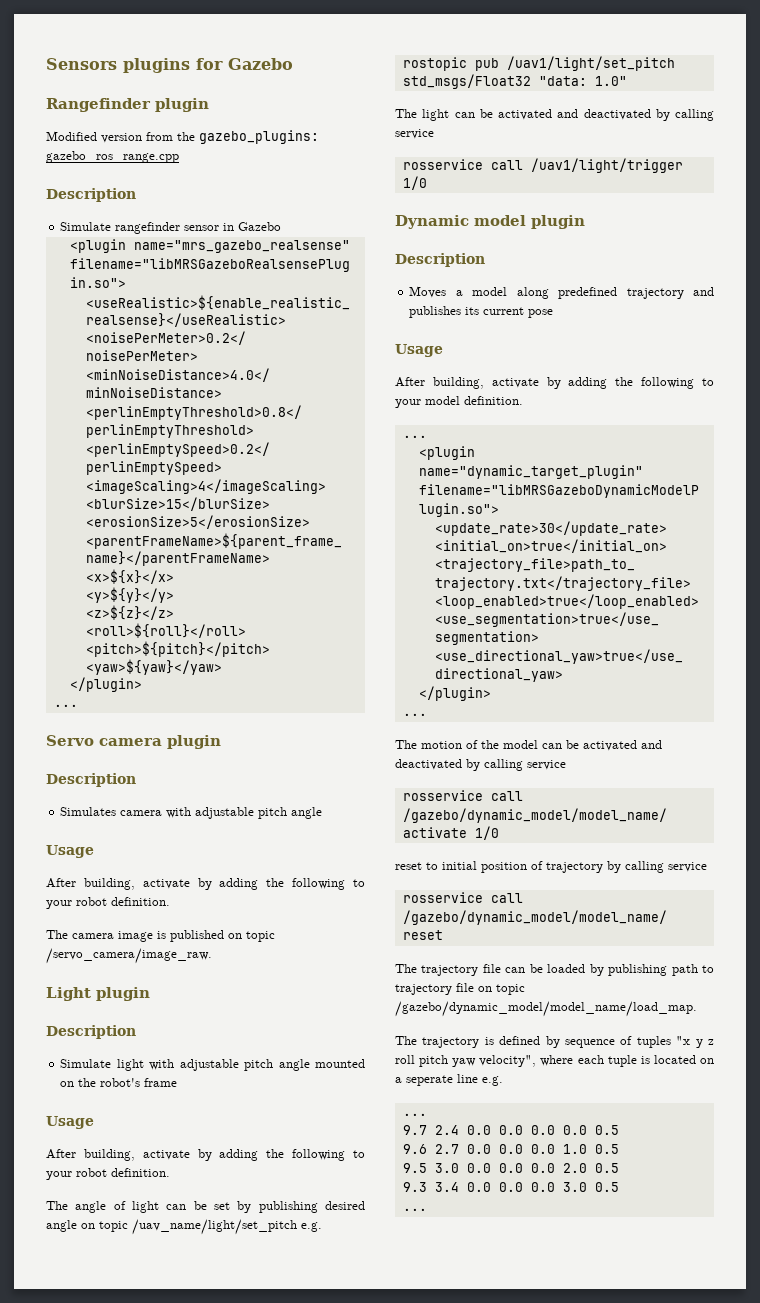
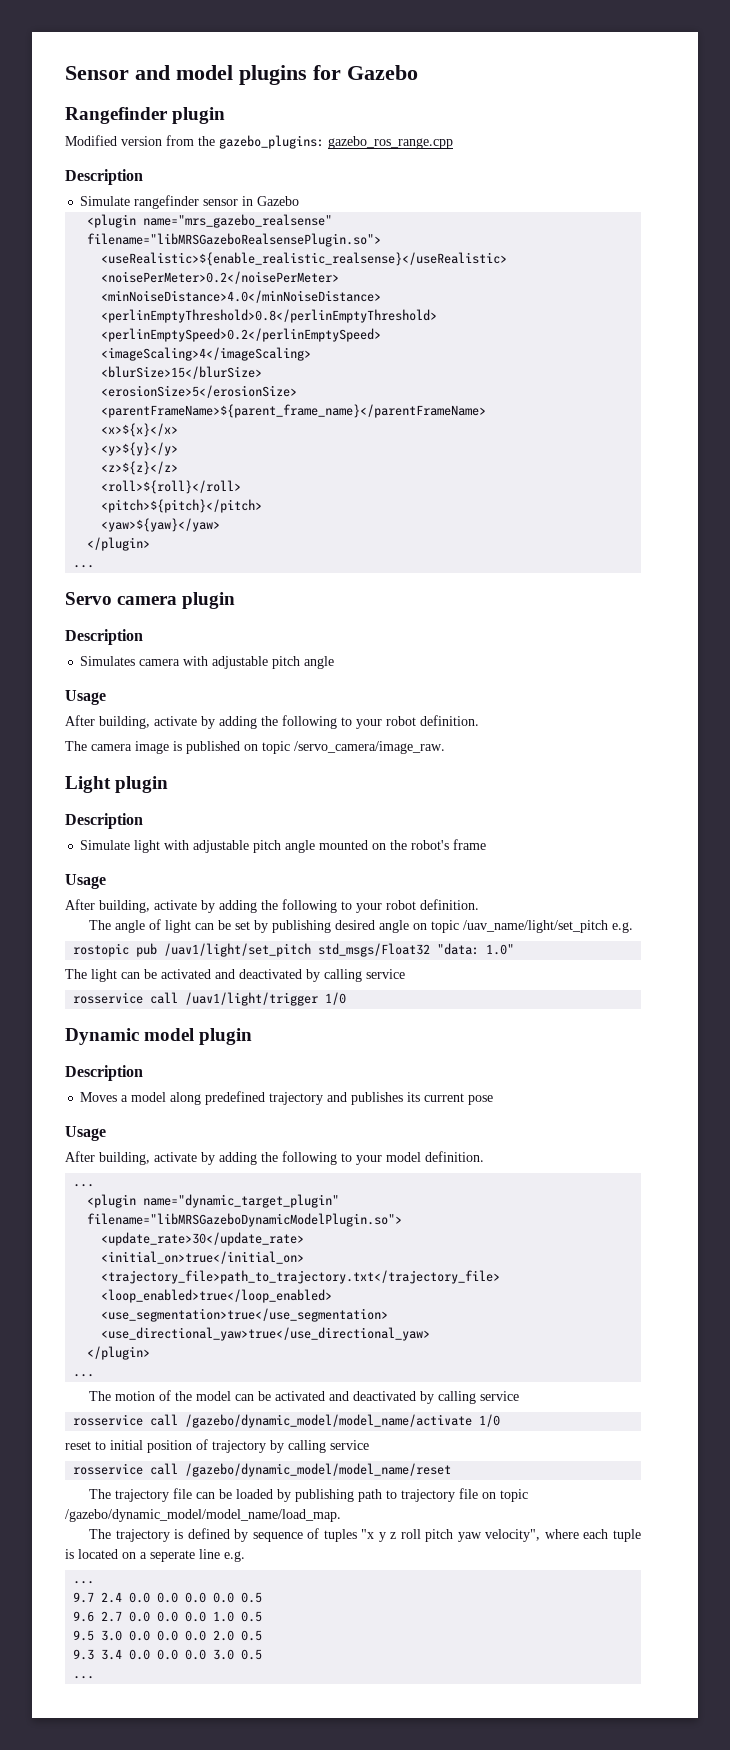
[46,58,117,70] Sensors -> [65,65,233,80] Sensor and model

